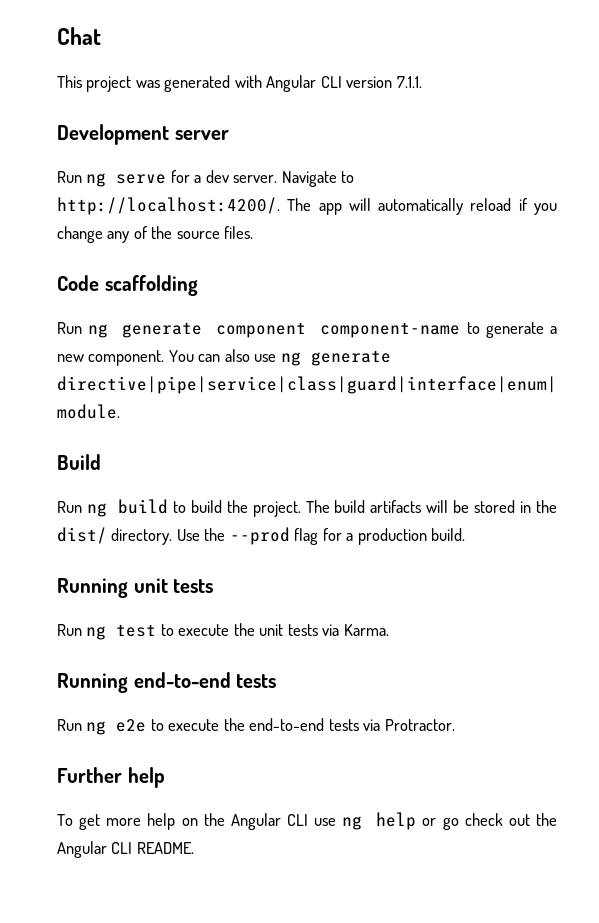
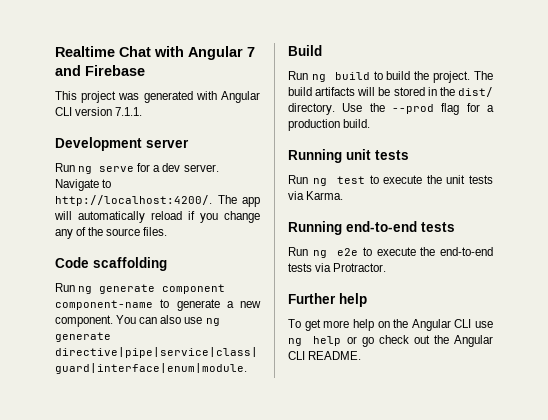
(57, 36) none -> [55,46,115,57] Realtime
(101, 36) none -> [154,46,255,60] [55,65,145,76] with Angular 7 and Firebase

